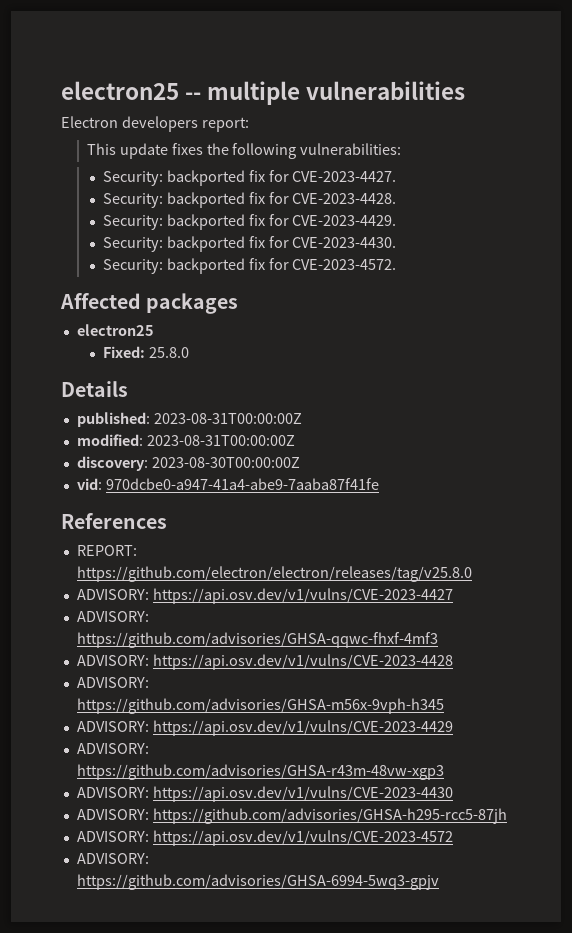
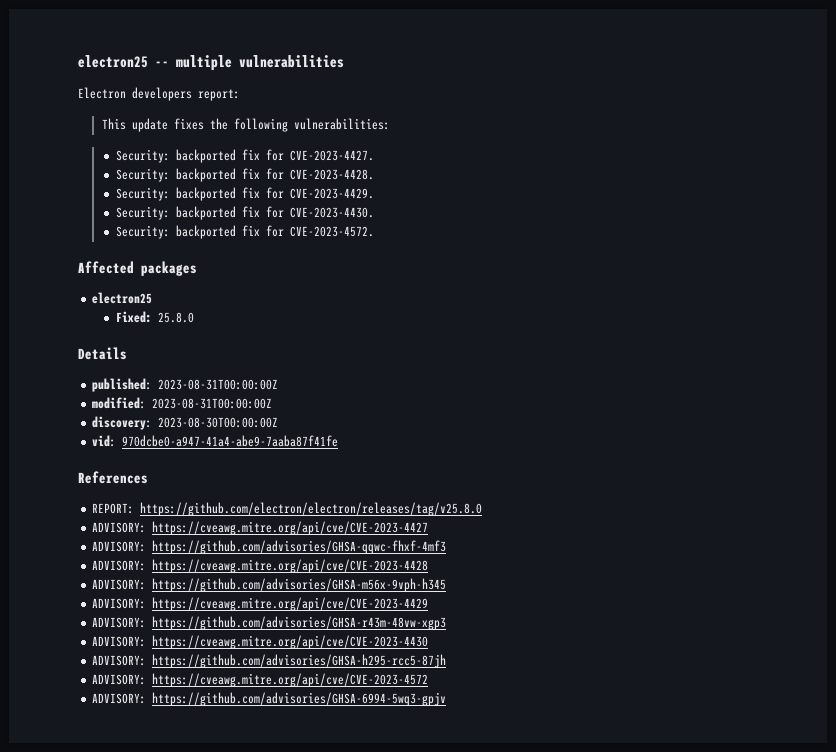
[152,588,453,604] https://api.osv.dev/v1/vulns/CVE-2023-4427 -> [152,521,429,535] https://cveawg.mitre.org/api/cve/CVE-2023-4427
[152,654,453,670] https://api.osv.dev/v1/vulns/CVE-2023-4428 -> [152,559,429,573] https://cveawg.mitre.org/api/cve/CVE-2023-4428
[152,720,453,736] https://api.osv.dev/v1/vulns/CVE-2023-4429 -> [152,597,429,611] https://cveawg.mitre.org/api/cve/CVE-2023-4429
[152,786,453,802] https://api.osv.dev/v1/vulns/CVE-2023-4430 -> [152,635,429,649] https://cveawg.mitre.org/api/cve/CVE-2023-4430
[152,830,453,846] https://api.osv.dev/v1/vulns/CVE-2023-4572 -> [152,673,429,687] https://cveawg.mitre.org/api/cve/CVE-2023-4572

